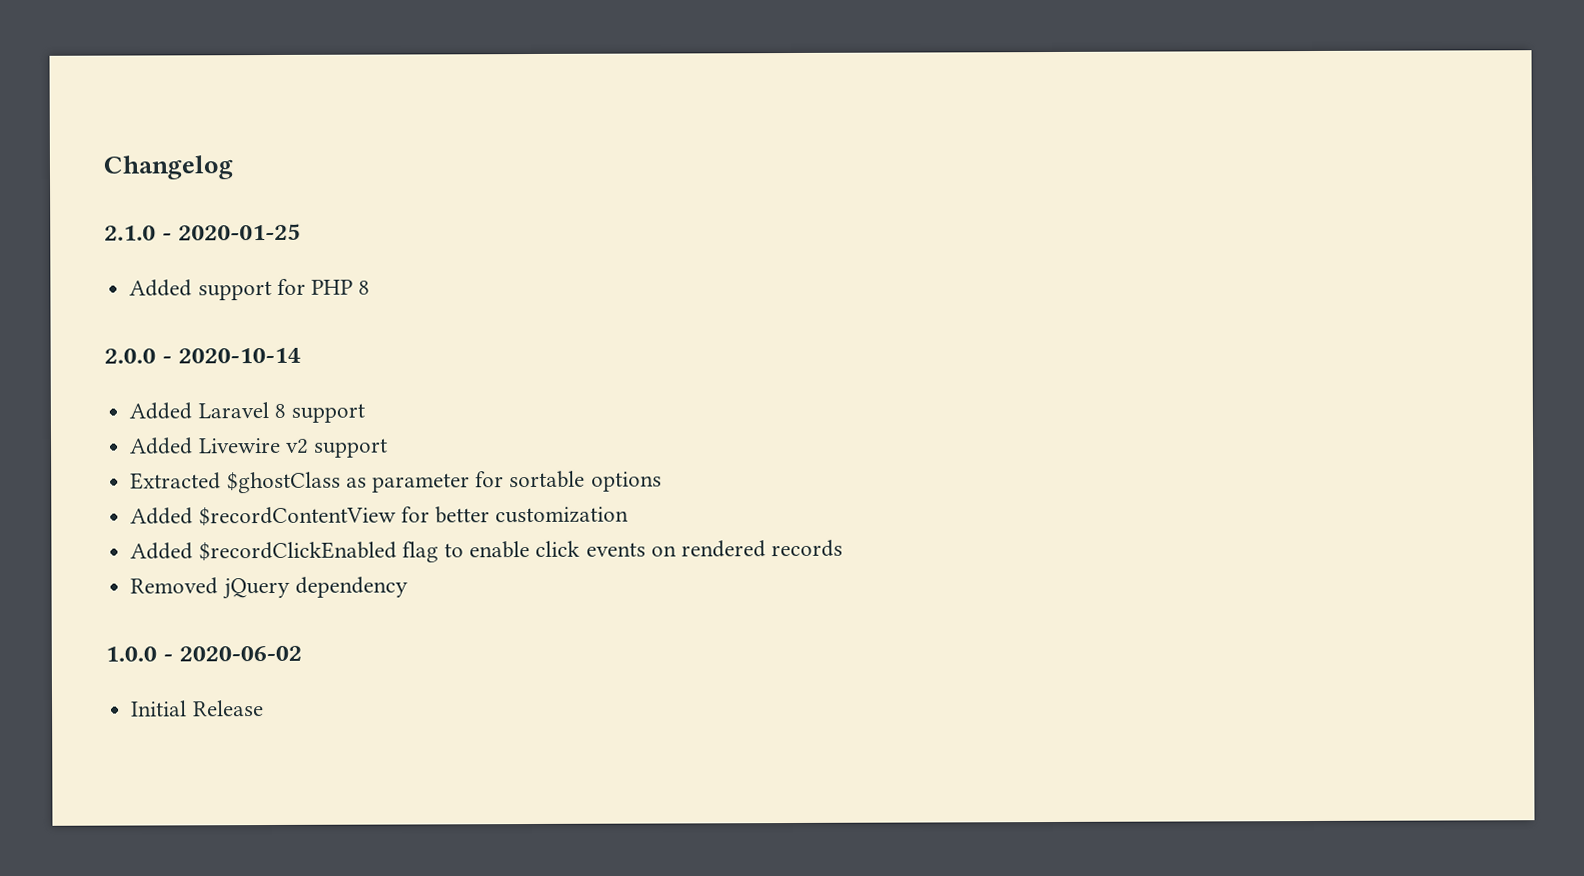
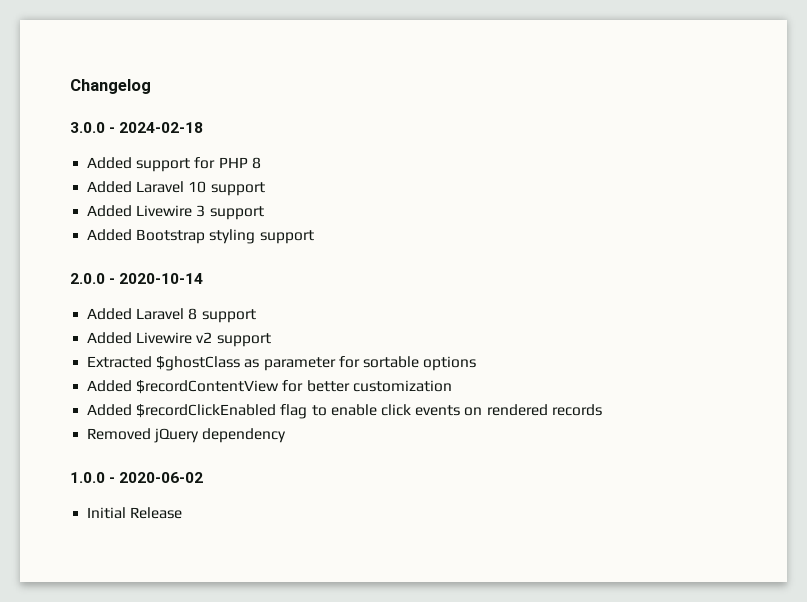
[104,223,301,241] 2.1.0 - 2020-01-25 -> [70,122,204,133] 3.0.0 - 2024-02-18
(371, 287) none -> [87,181,265,196] [87,205,264,220] [87,229,314,244] // Added Laravel 10 support // Added Livewire 3 support // Added Bootstrap styling support

